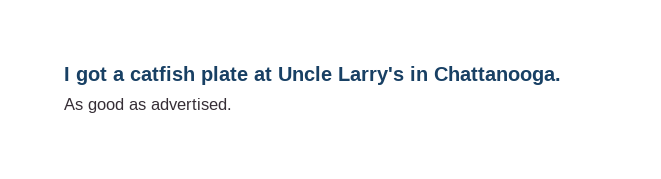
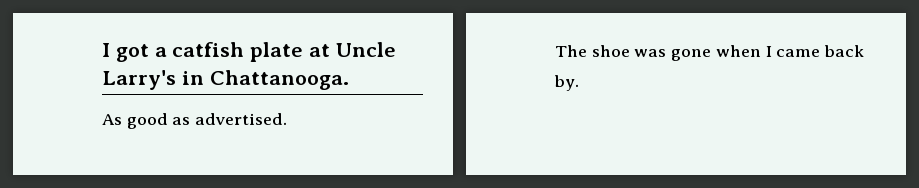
(232, 104) none -> [555,45,865,61] [554,75,579,91] // The shoe was gone when I came back by.

